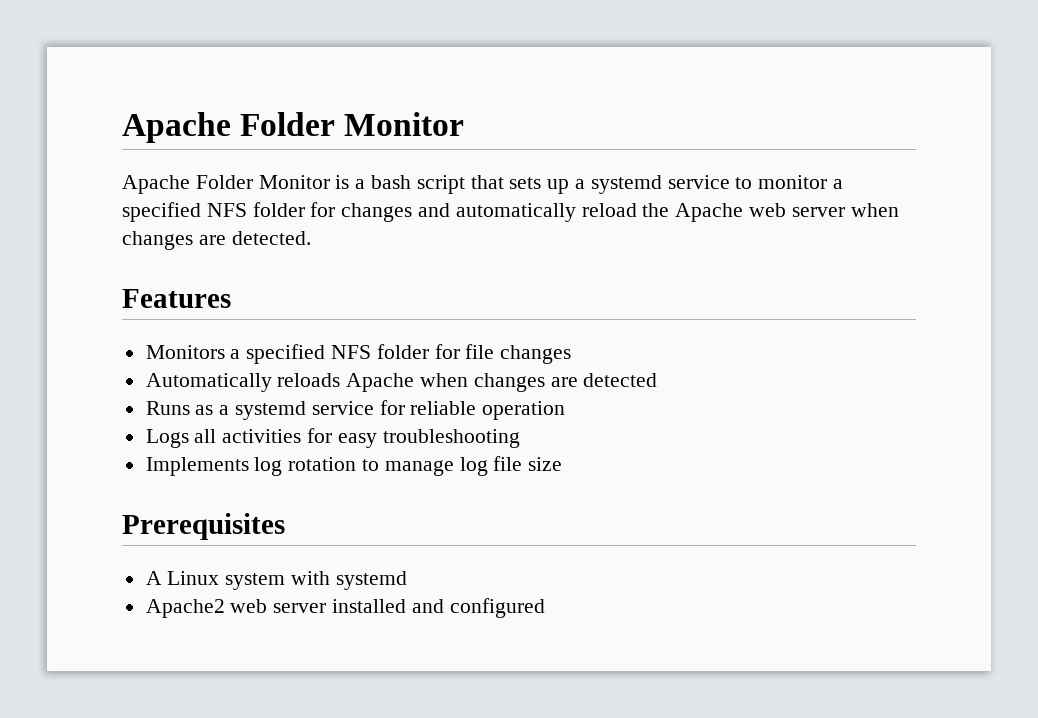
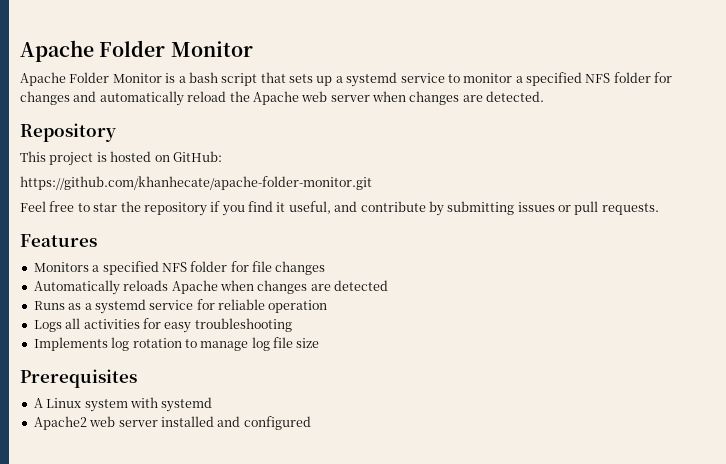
(311, 238) none -> [20,123,116,142] [20,151,222,166] [20,176,372,190] [20,201,659,216] // Repository // This project is hosted on GitHub: // https://github.com/khanhecate/apache-folder-monitor.git // Feel free to star the repository if you find it useful, and contribute by submitting issues or pull requests.

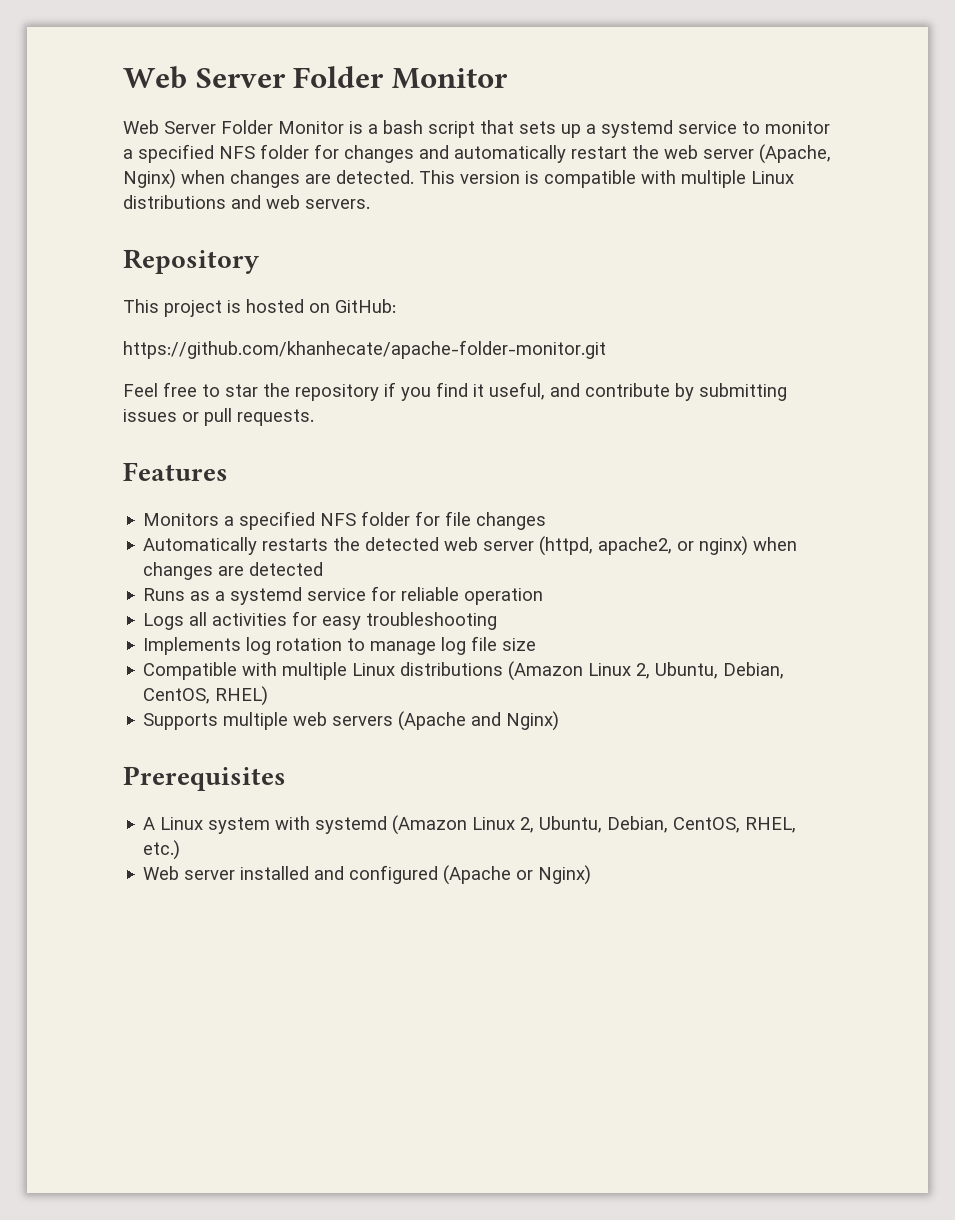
[20,40,94,62] Apache -> [123,66,286,89] Web Server
[20,72,66,86] Apache -> [123,120,216,134] Web Server
[187,91,545,105] reload the Apache web server when changes are detected. -> [571,144,831,164] [123,169,794,189] [123,195,370,209] restart the web server (Apache, Nginx) when changes are detected. This version is compatible with multiple Linux distributions and web servers.
[123,280,218,294] reloads Apache -> [262,536,749,556] restarts the detected web server (httpd, apache2, or nginx)
(320, 343) none -> [143,661,785,681] [143,686,269,706] [143,711,560,731] // Compatible with multiple Linux distributions (Amazon Linux 2, Ubuntu, Debian, CentOS, RHEL) // Supports multiple web servers (Apache and Nginx)
[33,416,116,430] // Apache2 web -> [392,815,797,835] [143,840,181,860] [143,866,180,880] (Amazon Linux 2, Ubuntu, Debian, CentOS, RHEL, etc.) // Web
(311, 423) none -> [443,865,592,885] (Apache or Nginx)

